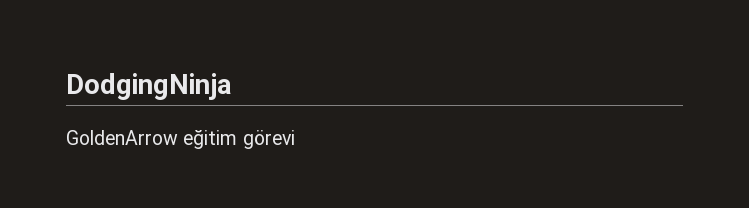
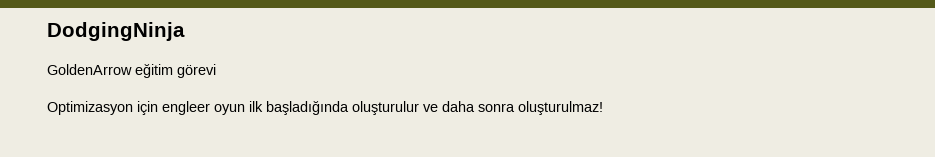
(295, 139) none -> [47,100,603,115] // Optimizasyon için engleer oyun ilk başladığında oluşturulur ve daha sonra oluşturulmaz!

